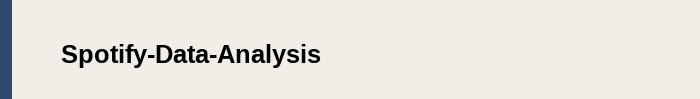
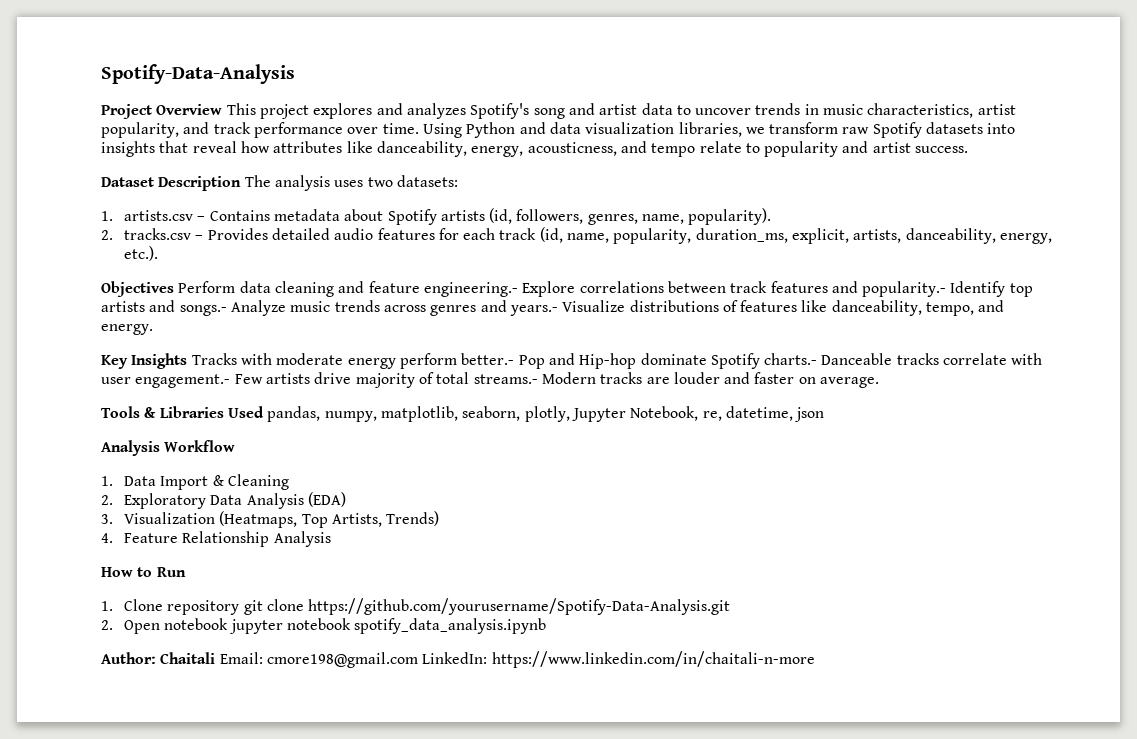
(321, 56) none -> [101,103,1016,119] [101,122,1016,138] [101,141,969,157] [101,175,458,191] [101,208,772,225] [101,227,1053,244] [123,246,158,261] [101,281,1033,297] [101,300,1005,316] [101,324,153,335] [101,353,1043,369] [101,372,880,388] [101,406,825,422] [101,440,236,456] [101,474,289,490] [101,492,346,509] [101,511,440,528] [101,531,331,547] [101,567,186,577] [101,598,731,615] [101,618,547,634] [101,651,815,668] // Project Overview This project explores and analyzes Spotify's song and artist data to uncover trends in music characteristics, artist popularity, and track performance over time. Using Python and data visualization libraries, we transform raw Spotify datasets into insights that reveal how attributes like danceability, energy, acousticness, and tempo relate to popularity and artist success. // Dataset Description The analysis uses two datasets: // 1. artists.csv – Contains metadata about Spotify artists (id, followers, genres, name, popularity). // 2. tracks.csv – Provides detailed audio features for each track (id, name, popularity, duration_ms, explicit, artists, danceability, energy, etc.). // Objectives Perform data cleaning and feature engineering.- Explore correlations between track features and popularity.- Identify top artists and songs.- Analyze music trends across genres and years.- Visualize distributions of features like danceability, tempo, and energy. // Key Insights Tracks with moderate energy perform better.- Pop and Hip-hop dominate Spotify charts.- Danceable tracks correlate with user engagement.- Few artists drive majority of total streams.- Modern tracks are louder and faster on average. // Tools & Libraries Used pandas, numpy, matplotlib, seaborn, plotly, Jupyter Notebook, re, datetime, json // Analysis Workflow // 1. Data Import & Cleaning // 2. Exploratory Data Analysis (EDA) // 3. Visualization (Heatmaps, Top Artists, Trends) // 4. Feature Relationship Analysis // How to Run // 1. Clone repository git clone https://github.com/yourusername/Spotify-Data-Analysis.git // 2. Open notebook jupyter notebook spotify_data_analysis.ipynb // Author: Chaitali Email: cmore198@gmail.com LinkedIn: https://www.linkedin.com/in/chaitali-n-more

